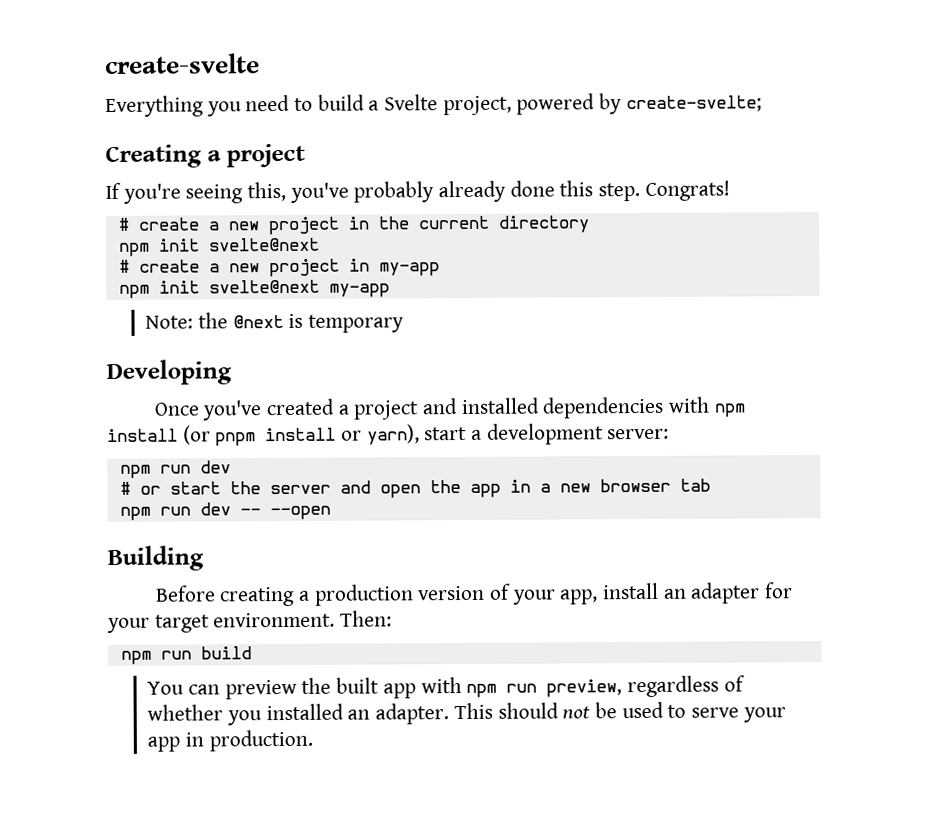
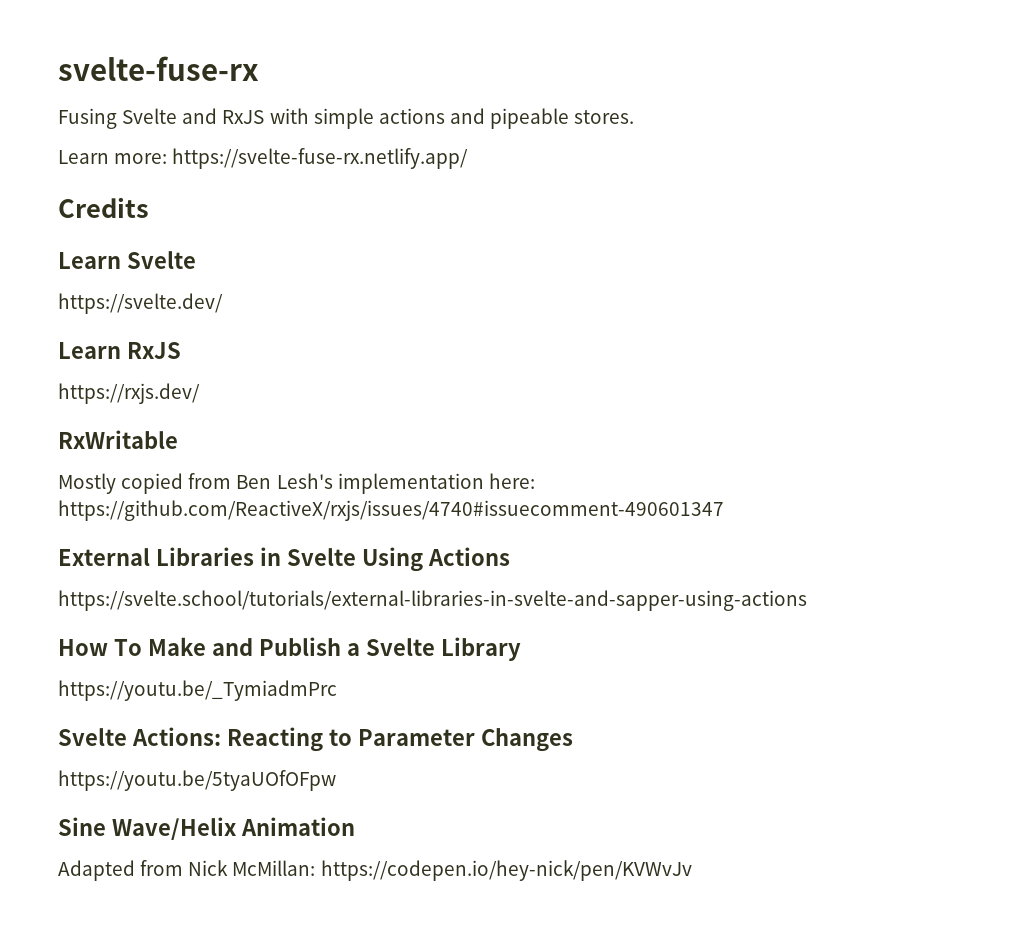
[105,53,260,74] [105,93,762,117] [105,143,307,168] [105,180,730,204] [117,215,590,236] [118,237,320,257] [118,258,440,278] [118,279,390,299] [145,312,405,333] [106,359,232,385] [153,396,746,421] [107,423,670,447] [119,460,231,479] [119,478,711,499] [119,502,331,521] [107,545,204,571] [154,582,793,607] [107,610,393,633] [120,646,252,665] [147,675,745,700] [147,701,786,726] [147,729,313,752] create-svelte // Everything you need to build a Svelte project, powered by create-svelte; // Creating a project // If you're seeing this, you've probably already done this step. Congrats! // # create a new project in the current directory // npm init svelte@next // # create a new project in my-app // npm init svelte@next my-app // Note: the @next is temporary // Developing // Once you've created a project and installed dependencies with npm install (or pnpm install or yarn), start a development server: // npm run dev // # or start the server and open the app in a new browser tab // npm run dev -- --open // Building // Before creating a production version of your app, install an adapter for your target environment. Then: // npm run build // You can preview the built app with npm run preview, regardless of whether you installed an adapter. This should not be used to serve your app in production. -> [58,56,259,81] [58,108,635,129] [58,148,469,169] [58,197,149,218] [58,251,196,269] [58,293,223,314] [58,342,181,359] [58,383,200,404] [58,430,178,449] [58,473,535,494] [58,500,724,521] [58,547,510,572] [58,590,807,611] [58,637,521,661] [58,680,337,701] [58,727,573,752] [58,770,336,791] [58,817,355,840] [58,860,692,881] svelte-fuse-rx // Fusing Svelte and RxJS with simple actions and pipeable stores. // Learn more: https://svelte-fuse-rx.netlify.app/ // Credits // Learn Svelte // https://svelte.dev/ // Learn RxJS // https://rxjs.dev/ // RxWritable // Mostly copied from Ben Lesh's implementation here: https://github.com/ReactiveX/rxjs/issues/4740#issuecomment-490601347 // External Libraries in Svelte Using Actions // https://svelte.school/tutorials/external-libraries-in-svelte-and-sapper-using-actions // How To Make and Publish a Svelte Library // https://youtu.be/_TymiadmPrc // Svelte Actions: Reacting to Parameter Changes // https://youtu.be/5tyaUOfOFpw // Sine Wave/Helix Animation // Adapted from Nick McMillan: https://codepen.io/hey-nick/pen/KVWvJv

